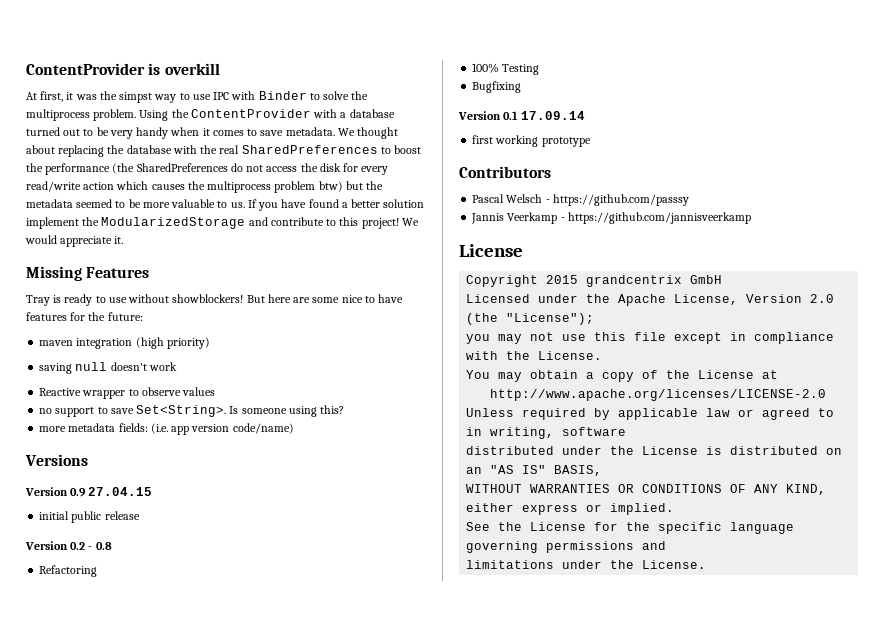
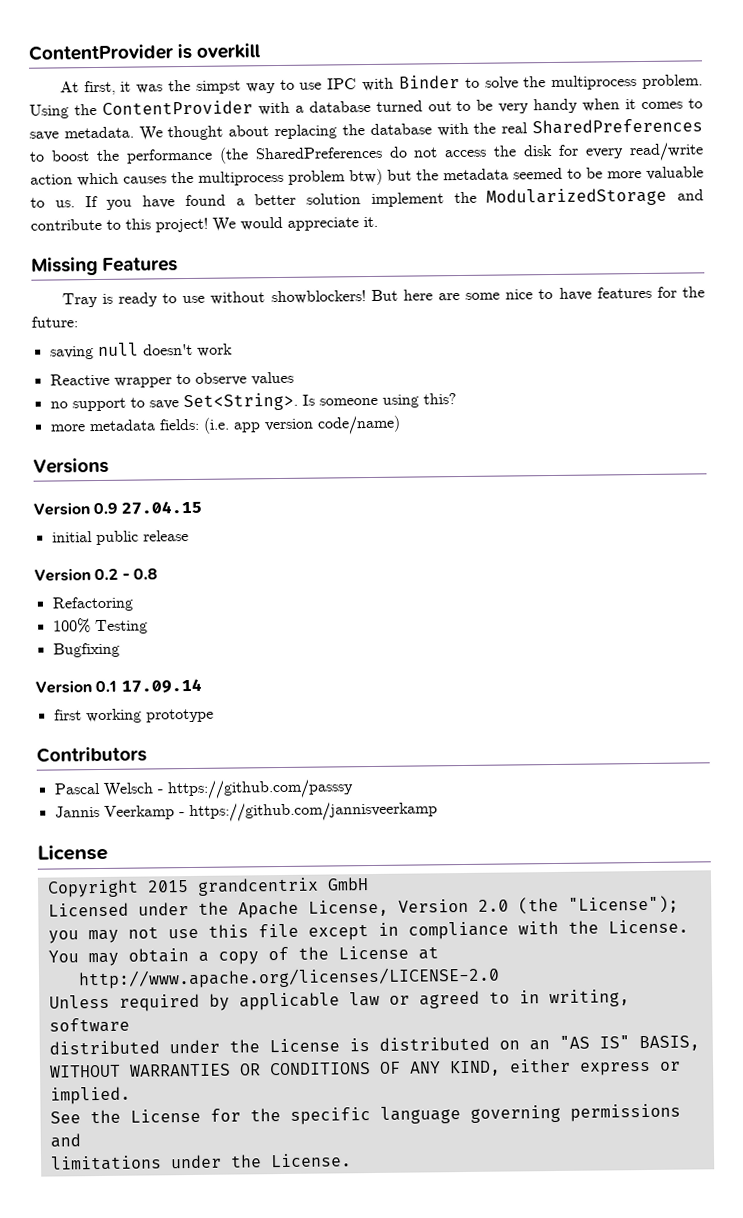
[39,337,210,349] // maven integration (high priority) -> (78, 322) none

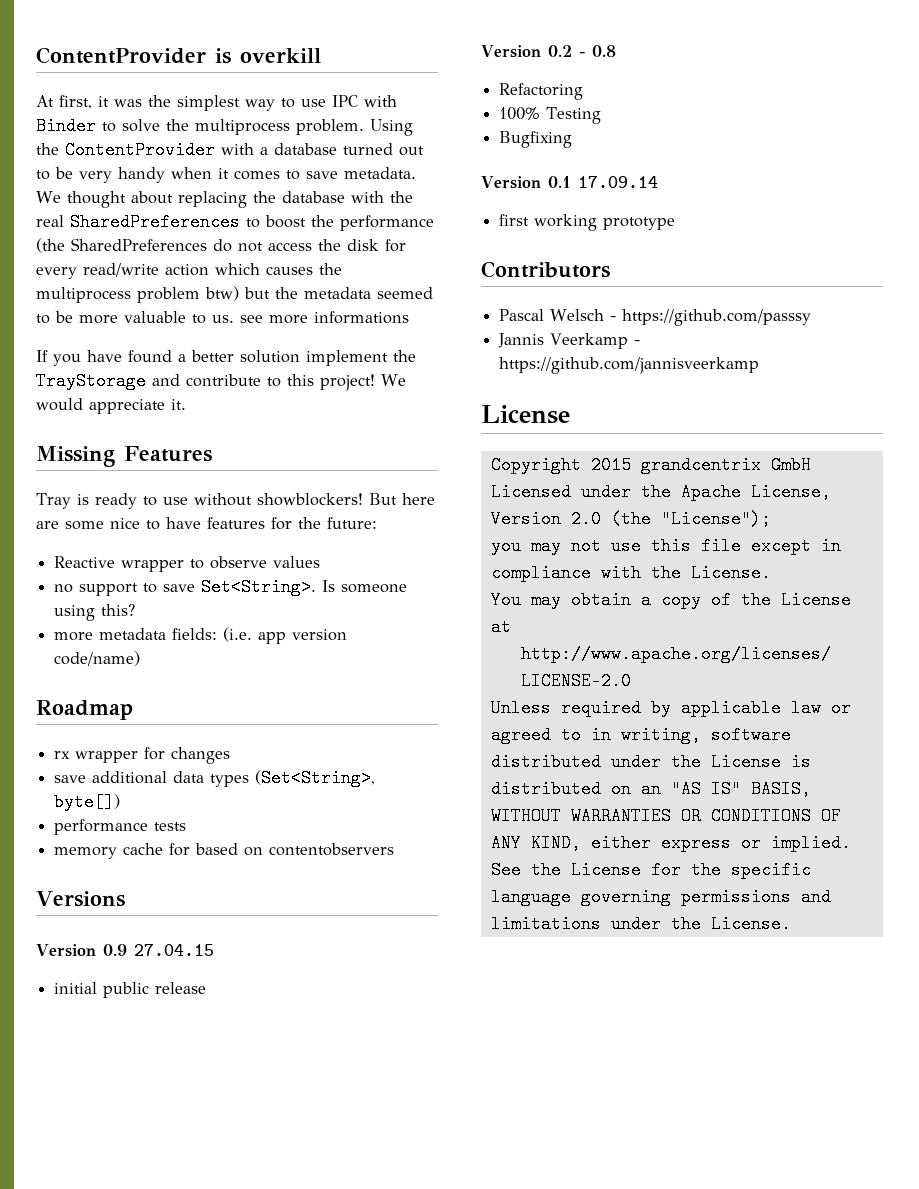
[195,80,241,94] simpst -> [177,95,240,111] simplest
(75, 204) none -> [240,311,409,324] see more informations //
[486,187,668,207] ModularizedStorage -> [36,372,146,390] TrayStorage
[49,342,233,360] // saving null doesn't work -> (377, 523) none
(401, 425) none -> [36,700,133,720] [54,747,231,764] [54,769,376,787] [54,793,121,811] [54,819,187,835] [54,843,395,859] // Roadmap // rx wrapper for changes // save additional data types (Set<String>, byte[]) // performance tests // memory cache for based on contentobservers

